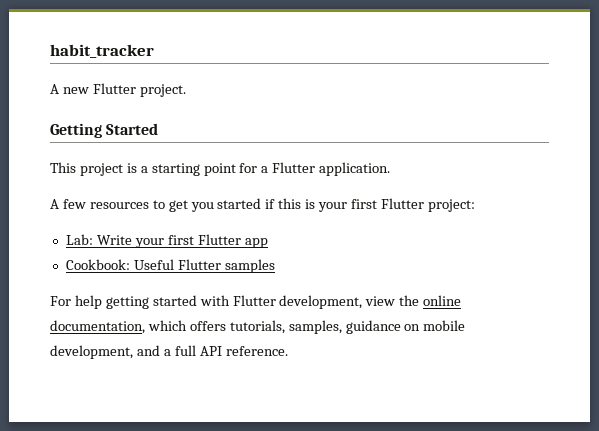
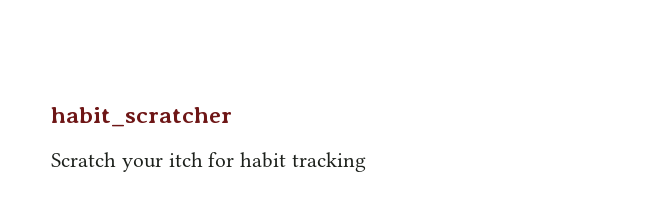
[50,44,154,58] [50,83,186,97] [50,123,159,138] [50,162,391,176] [50,198,475,212] [65,234,268,248] [65,259,275,273] [50,295,462,309] [50,320,466,334] [50,345,288,359] habit_tracker // A new Flutter project. // Getting Started // This project is a starting point for a Flutter application. // A few resources to get you started if this is your first Flutter project: // Lab: Write your first Flutter app // Cookbook: Useful Flutter samples // For help getting started with Flutter development, view the online documentation, which offers tutorials, samples, guidance on mobile development, and a full API reference. -> [51,107,232,127] [51,152,367,172] habit_scratcher // Scratch your itch for habit tracking

